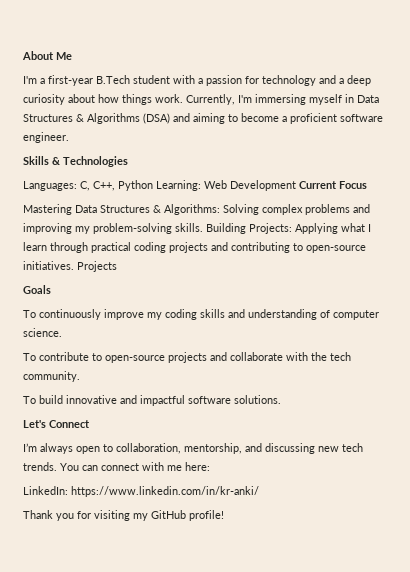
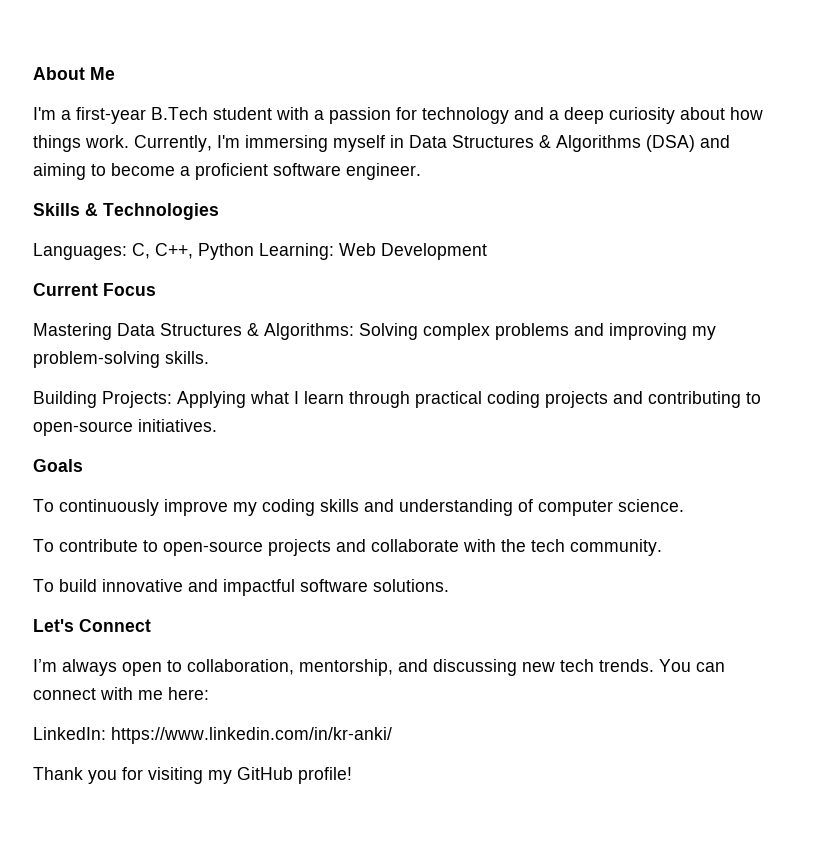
(296, 185) none -> (487, 251) //
(203, 227) none -> (209, 357) //
[77,261,117,272] Projects -> (217, 425) none

